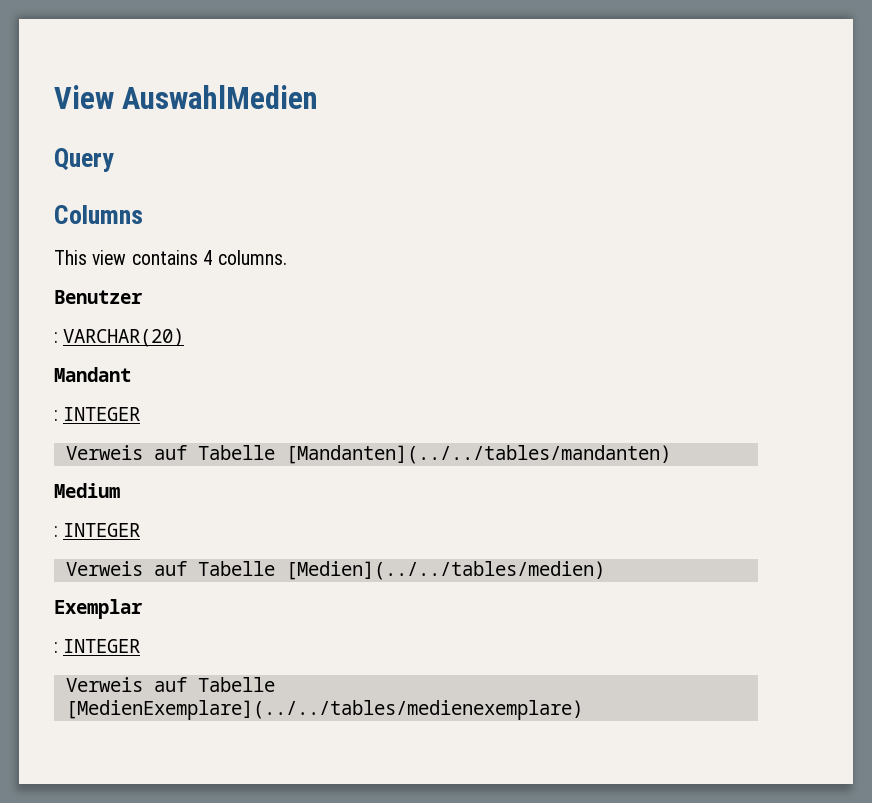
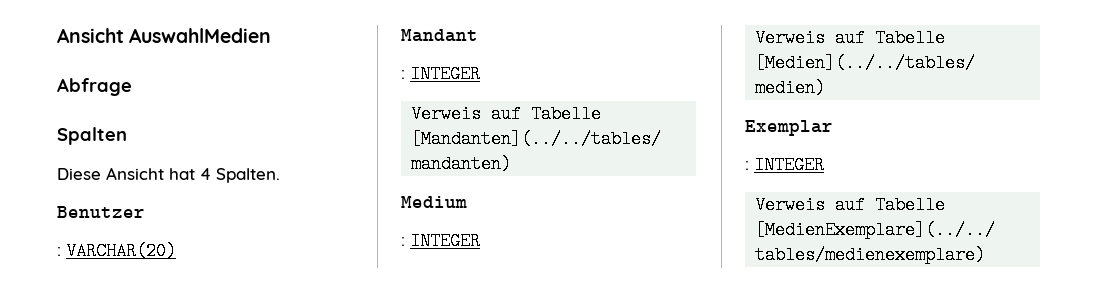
[54,85,114,109] View -> [57,28,124,43] Ansicht
[54,148,114,172] [54,205,143,224] [54,250,288,265] Query // Columns // This view contains 4 columns. -> [57,78,132,96] [57,127,127,145] [57,167,280,183] Abfrage // Spalten // Diese Ansicht hat 4 Spalten.

